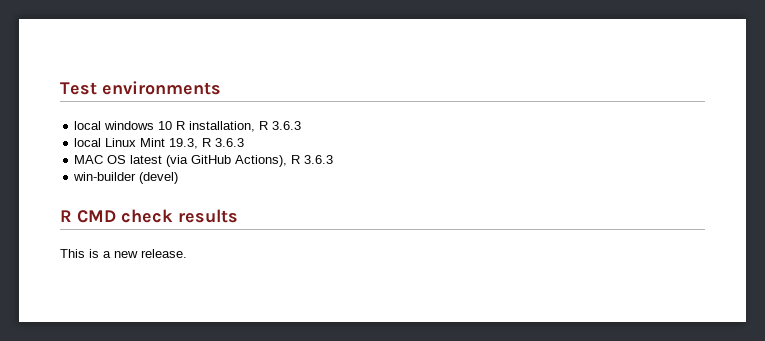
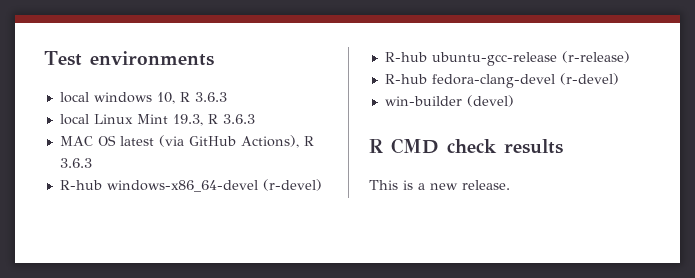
[158,121,256,132] 10 R installation, -> [156,92,175,104] 10,
(334, 159) none -> [59,179,322,192] [384,51,630,66] [384,73,619,88] // R-hub windows-x86_64-devel (r-devel) // R-hub ubuntu-gcc-release (r-release) // R-hub fedora-clang-devel (r-devel)

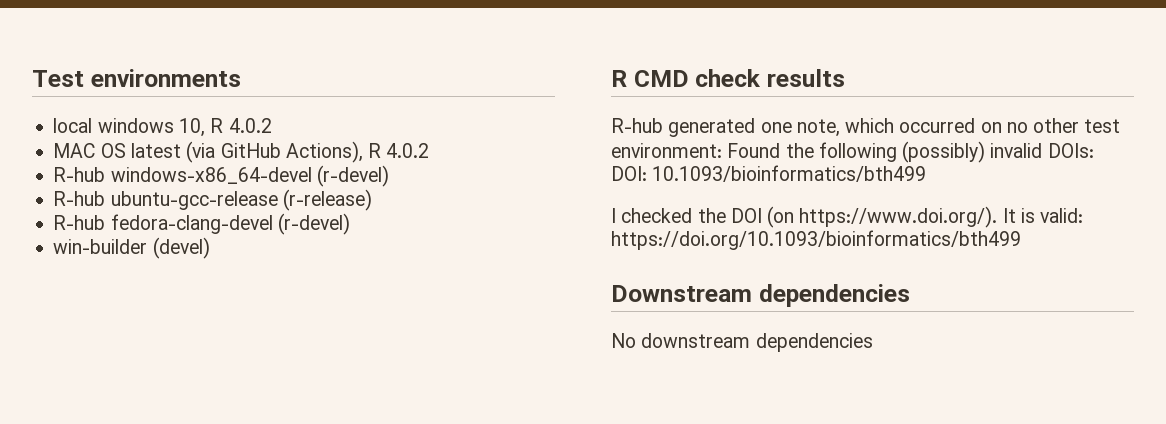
[194,92,227,102] [59,114,255,126] 3.6.3 // local Linux Mint 19.3, R 3.6.3 -> [228,118,272,133] 4.0.2
[59,158,92,168] 3.6.3 -> [386,143,430,158] 4.0.2
[369,180,510,190] This is a new release. -> [611,118,1121,137] [611,141,1094,163] [611,165,927,182] [611,206,1084,228] [611,230,1021,250] [611,284,910,307] [611,333,873,352] R-hub generated one note, which occurred on no other test environment: Found the following (possibly) invalid DOIs: DOI: 10.1093/bioinformatics/bth499 // I checked the DOI (on https://www.doi.org/). It is valid: https://doi.org/10.1093/bioinformatics/bth499 // Downstream dependencies // No downstream dependencies

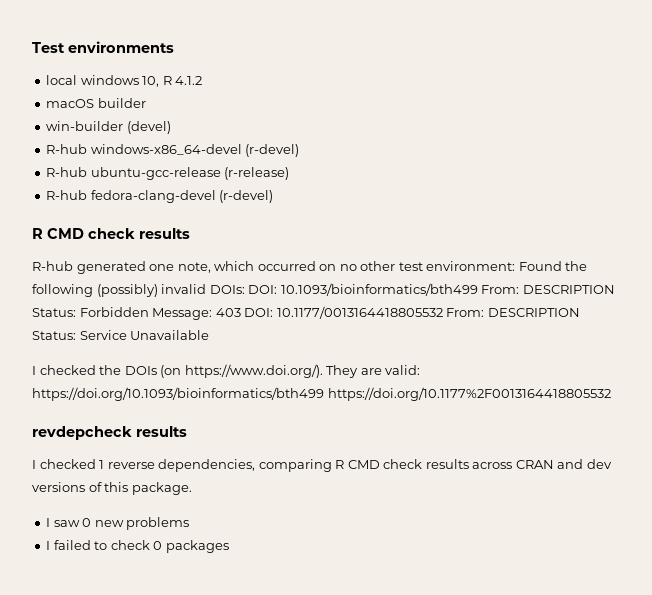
[228,118,272,133] [53,141,430,163] 4.0.2 // MAC OS latest (via GitHub Actions), R 4.0.2 -> [175,76,203,85] [46,98,146,108] [46,121,171,134] 4.1.2 // macOS builder // win-builder (devel)
[53,237,210,259] // win-builder (devel) -> (274, 196) none
(927, 173) none -> [481,285,615,294] [32,306,580,320] [32,330,210,340] From: DESCRIPTION Status: Forbidden Message: 403 DOI: 10.1177/0013164418805532 From: DESCRIPTION Status: Service Unavailable
[730,208,762,223] DOI -> [124,366,157,375] DOIs
[1002,208,1035,223] It is -> [326,365,382,378] They are
[611,284,910,307] [611,333,873,352] // Downstream dependencies // No downstream dependencies -> [327,387,611,401] [32,426,187,440] [32,459,612,472] [32,482,192,495] [46,517,190,530] [46,540,229,553] https://doi.org/10.1177%2F0013164418805532 // revdepcheck results // I checked 1 reverse dependencies, comparing R CMD check results across CRAN and dev versions of this package. // I saw 0 new problems // I failed to check 0 packages

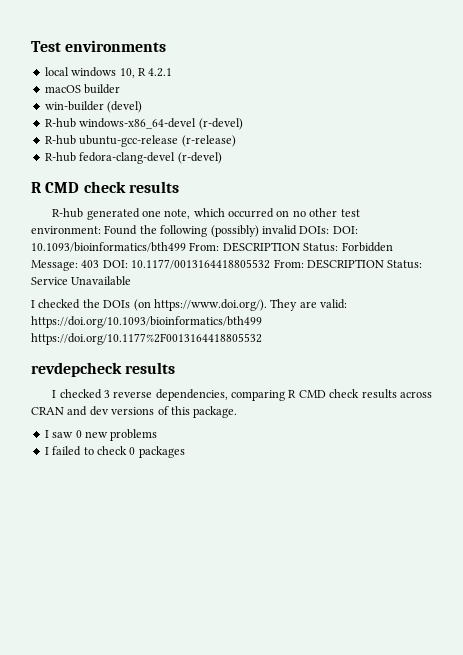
[175,76,203,85] 4.1.2 -> [148,68,173,77] 4.2.1
[99,460,105,469] 1 -> [103,390,110,398] 3

